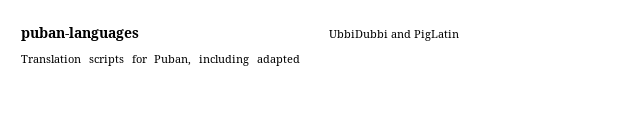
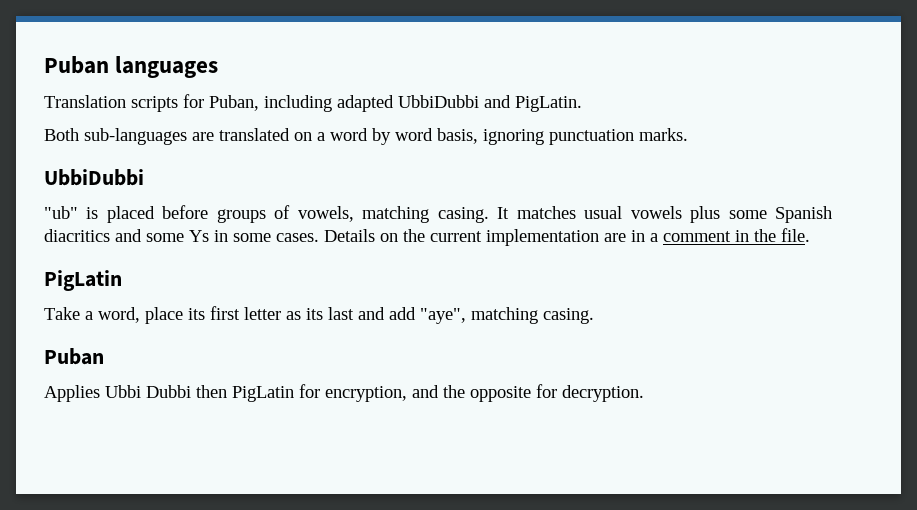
[21,27,139,41] puban-languages -> [44,56,219,78] Puban languages
[414,30,459,41] PigLatin -> [515,96,582,112] [44,128,688,145] [44,169,144,186] [44,205,832,223] [44,228,810,246] [44,270,122,291] [44,306,594,324] [44,348,104,365] [44,384,644,402] PigLatin. // Both sub-languages are translated on a word by word basis, ignoring punctuation marks. // UbbiDubbi // "ub" is placed before groups of vowels, matching casing. It matches usual vowels plus some Spanish diacritics and some Ys in some cases. Details on the current implementation are in a comment in the file. // PigLatin // Take a word, place its first letter as its last and add "aye", matching casing. // Puban // Applies Ubbi Dubbi then PigLatin for encryption, and the opposite for decryption.

